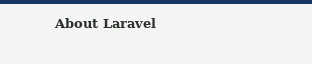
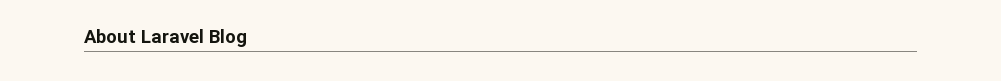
(156, 23) none -> [209,29,247,47] Blog

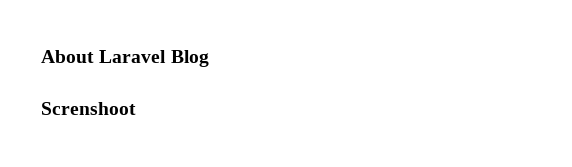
(247, 38) none -> [41,102,136,115] // Screnshoot

